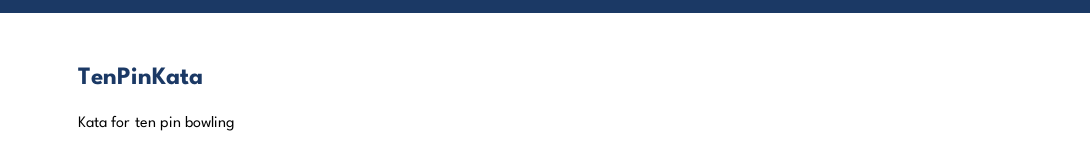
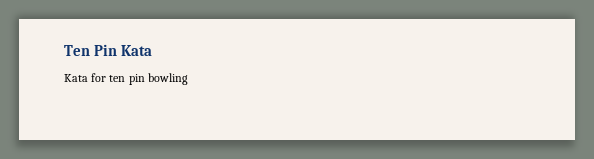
[78,67,203,85] TenPinKata -> [64,44,153,56] Ten Pin Kata

